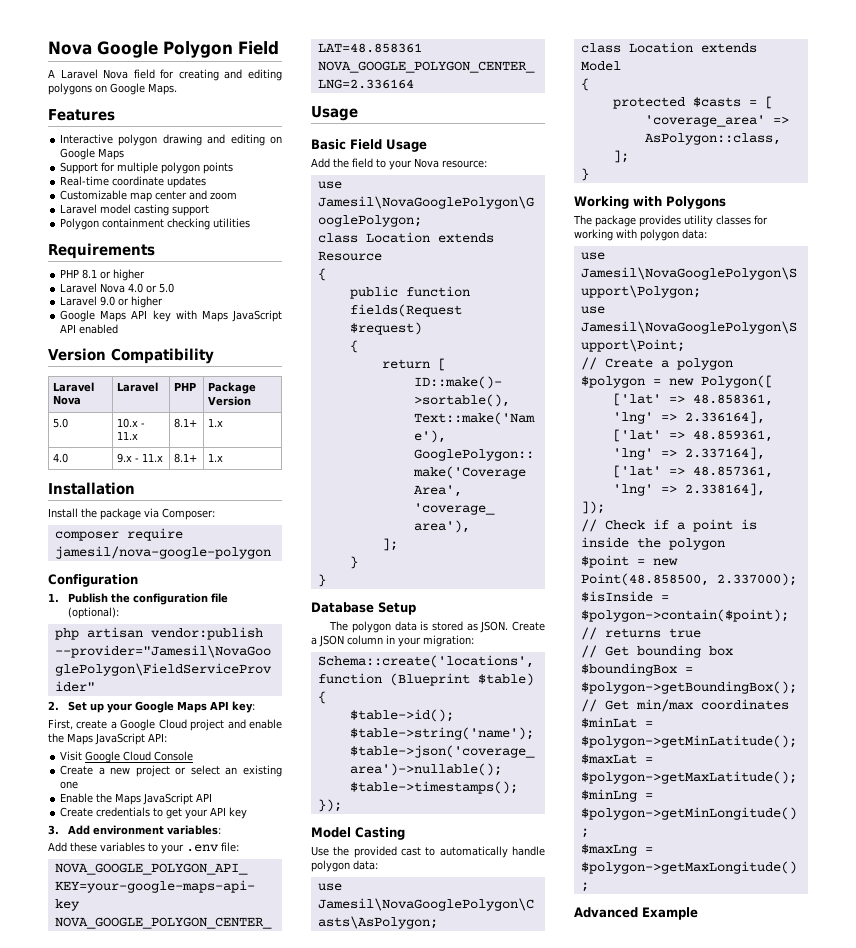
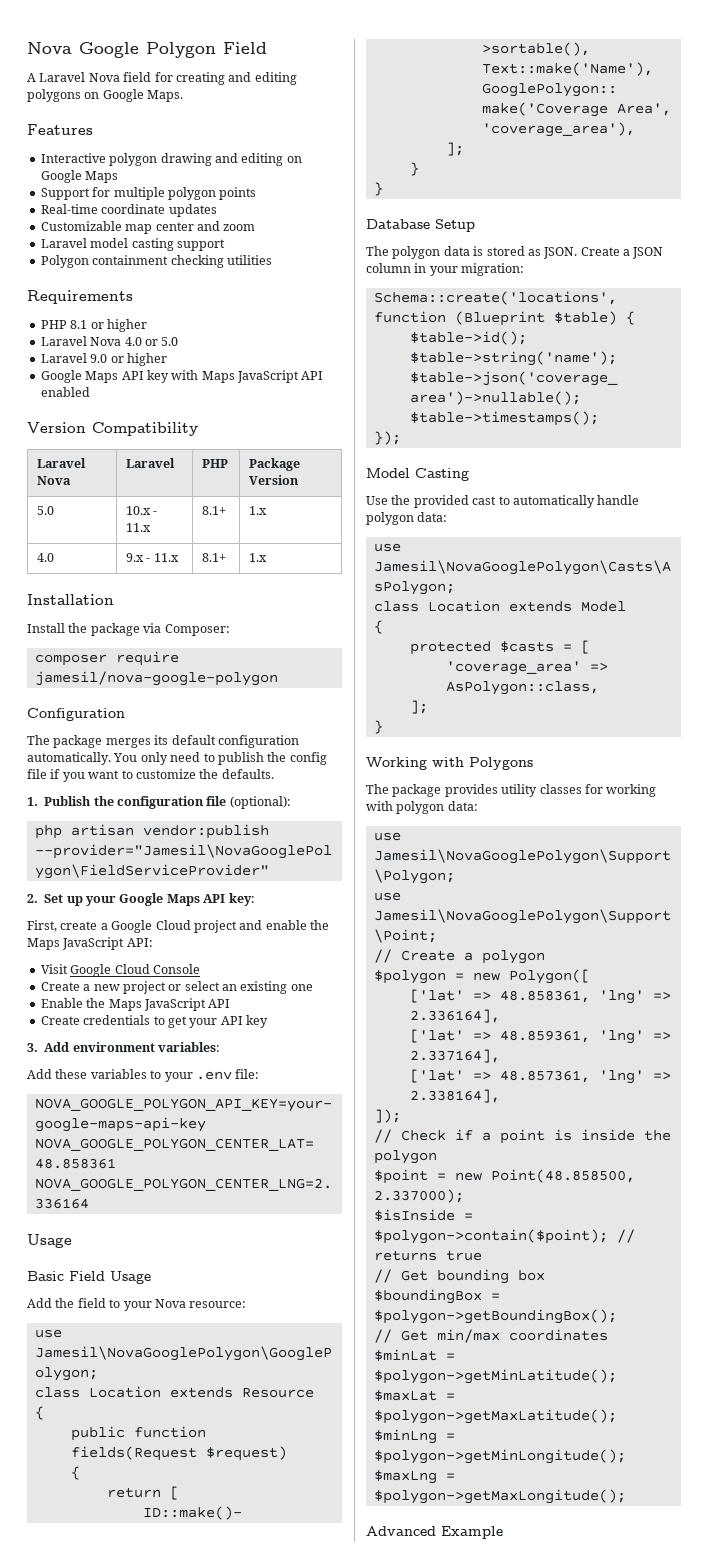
(138, 580) none -> [27,735,299,748] [27,752,327,765] [27,769,274,782] // The package merges its default configuration automatically. You only need to publish the config file if you want to customize the defaults.

